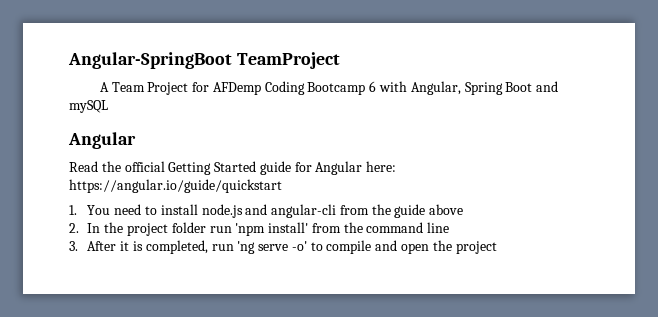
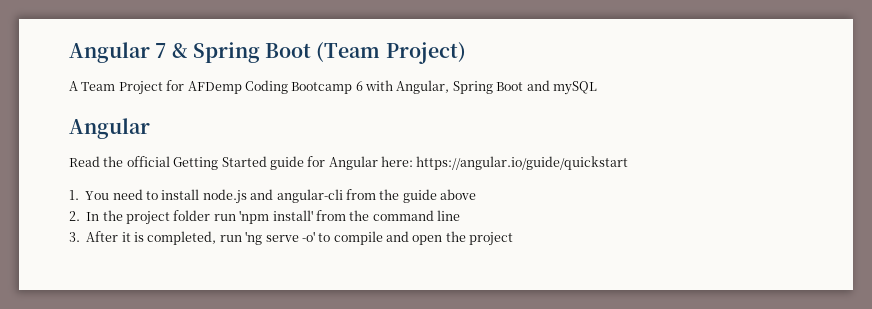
[68,52,340,69] Angular-SpringBoot TeamProject -> [69,42,466,64] Angular 7 & Spring Boot (Team Project)

